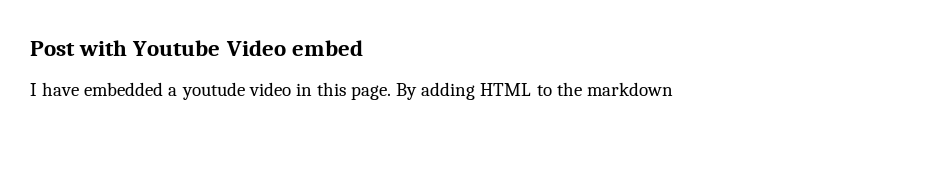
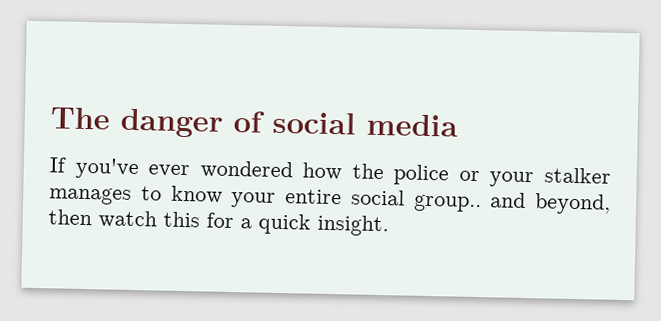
[30,40,363,56] [30,82,673,100] Post with Youtube Video embed // I have embedded a youtude video in this page. By adding HTML to the markdown -> [50,107,458,138] [49,157,611,188] [49,185,611,215] [48,209,389,237] The danger of social media // If you've ever wondered how the police or your stalker manages to know your entire social group.. and beyond, then watch this for a quick insight.

